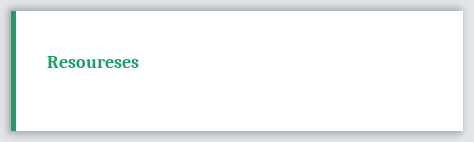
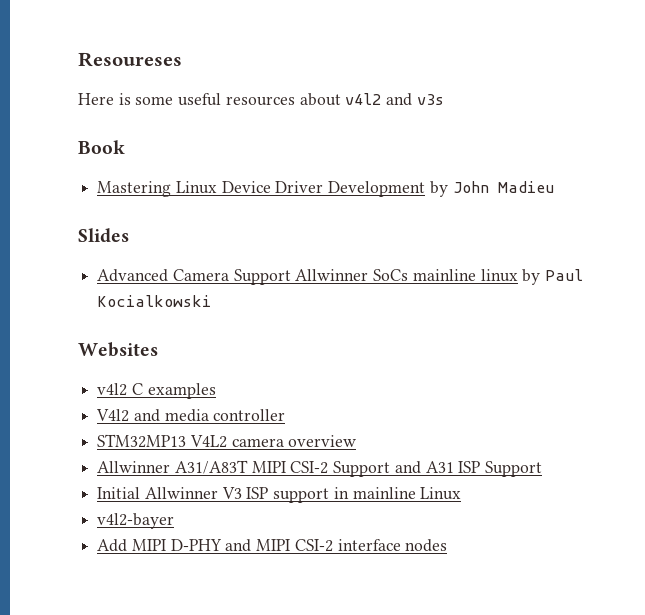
(139, 62) none -> [78,93,444,106] [78,140,125,154] [97,181,554,197] [78,228,129,243] [97,269,584,285] [97,295,212,307] [78,342,158,357] [97,383,216,399] [96,409,286,422] [97,434,357,448] [97,460,543,477] [97,487,462,503] [97,513,175,529] [97,539,448,552] // Here is some useful resources about v4l2 and v3s // Book // Mastering Linux Device Driver Development by John Madieu // Slides // Advanced Camera Support Allwinner SoCs mainline linux by Paul Kocialkowski // Websites // v4l2 C examples // V4l2 and media controller // STM32MP13 V4L2 camera overview // Allwinner A31/A83T MIPI CSI-2 Support and A31 ISP Support // Initial Allwinner V3 ISP support in mainline Linux // v4l2-bayer // Add MIPI D-PHY and MIPI CSI-2 interface nodes

